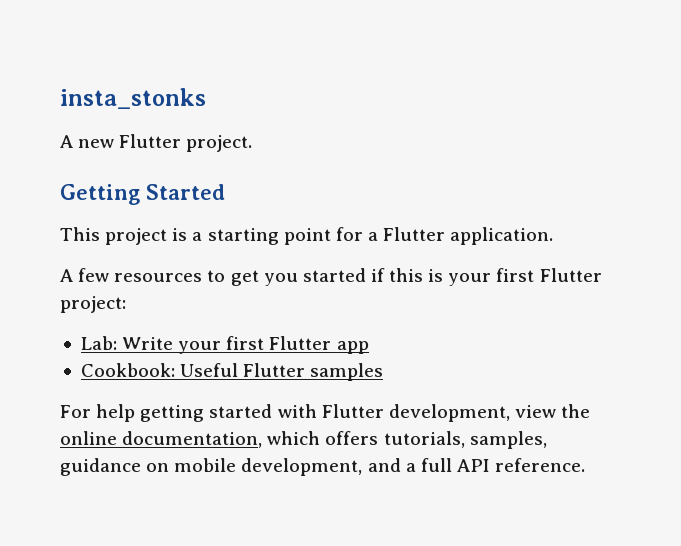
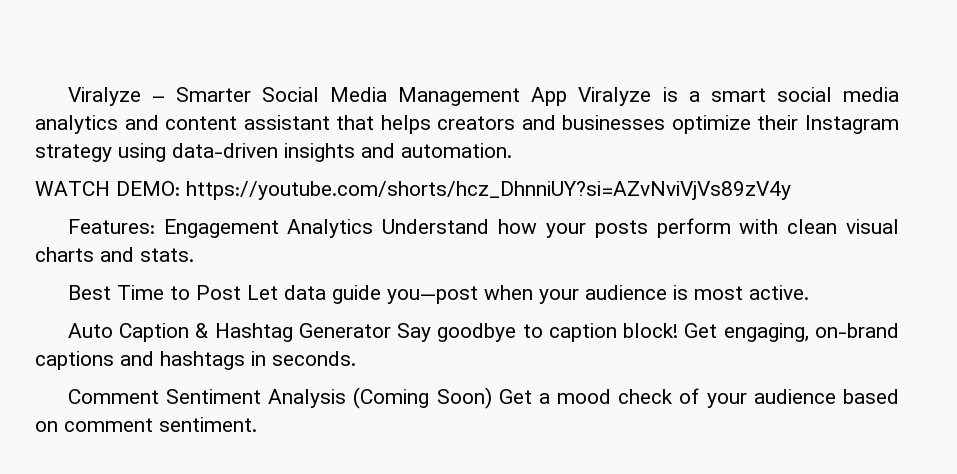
[60,88,206,109] [60,134,253,152] [60,184,225,205] [60,227,554,245] [60,268,602,286] [60,296,126,313] [80,336,369,354] [80,363,384,381] [60,404,591,422] [60,431,547,449] [60,458,586,476] insta_stonks // A new Flutter project. // Getting Started // This project is a starting point for a Flutter application. // A few resources to get you started if this is your first Flutter project: // Lab: Write your first Flutter app // Cookbook: Useful Flutter samples // For help getting started with Flutter development, view the online documentation, which offers tutorials, samples, guidance on mobile development, and a full API reference. -> [67,87,900,106] [35,115,899,134] [35,143,512,162] [35,181,791,200] [67,218,900,238] [35,247,194,262] [67,285,809,304] [67,323,899,342] [35,351,356,370] [67,387,899,409] [35,417,257,432] Viralyze – Smarter Social Media Management App Viralyze is a smart social media analytics and content assistant that helps creators and businesses optimize their Instagram strategy using data-driven insights and automation. // WATCH DEMO: https://youtube.com/shorts/hcz_DhnniUY?si=AZvNviVjVs89zV4y // Features: Engagement Analytics Understand how your posts perform with clean visual charts and stats. // Best Time to Post Let data guide you—post when your audience is most active. // Auto Caption & Hashtag Generator Say goodbye to caption block! Get engaging, on-brand captions and hashtags in seconds. // Comment Sentiment Analysis (Coming Soon) Get a mood check of your audience based on comment sentiment.

